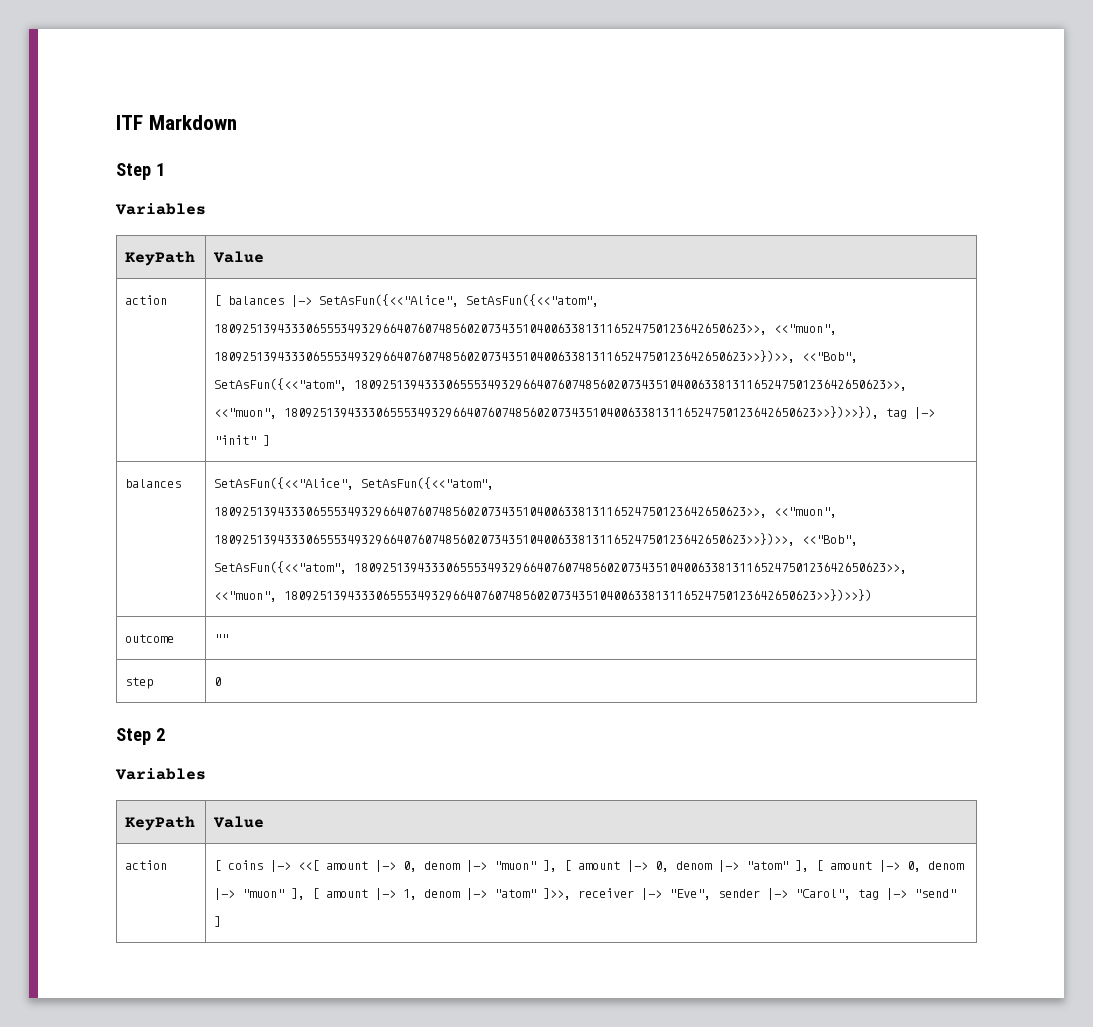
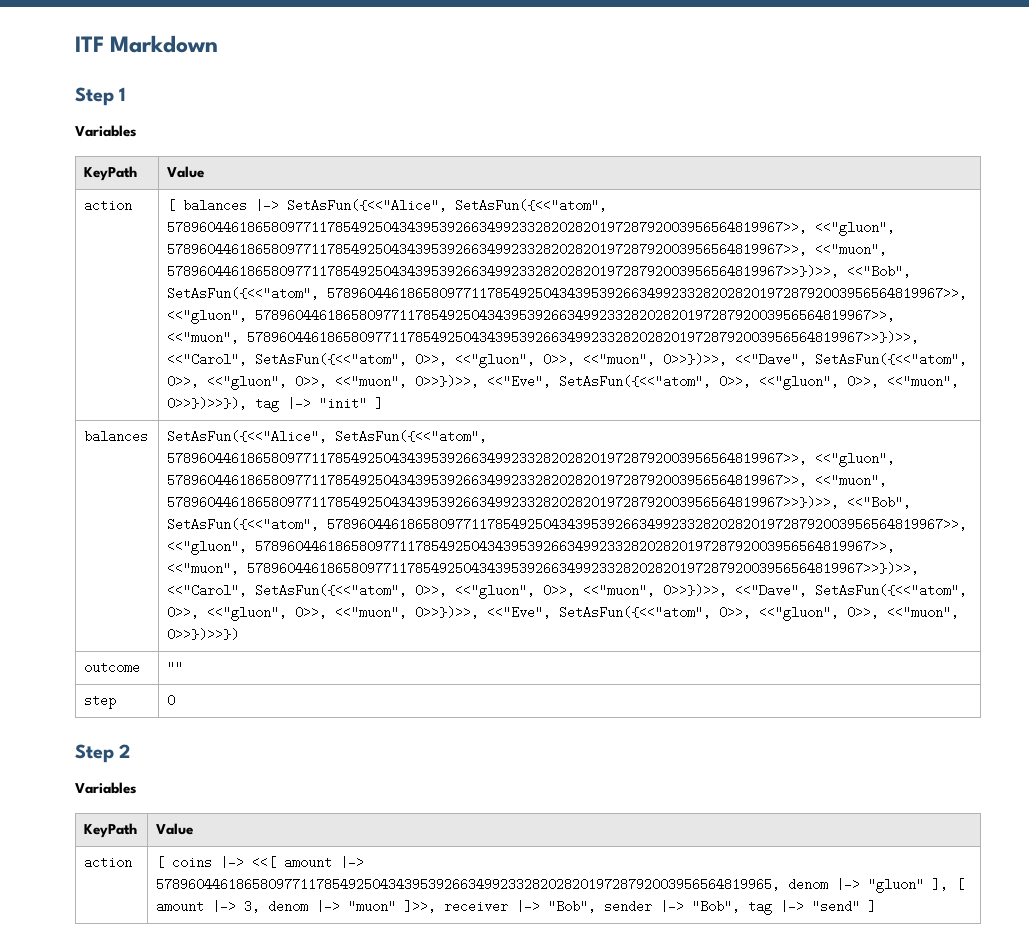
[214,323,838,335] [214,350,859,363] [214,378,908,391] [214,406,880,419] 1809251394333065553493296640760748560207343510400633813116524750123642650623>>, <<"muon", 1809251394333065553493296640760748560207343510400633813116524750123642650623>>})>>, <<"Bob", SetAsFun({<<"atom", 1809251394333065553493296640760748560207343510400633813116524750123642650623>>, <<"muon", 1809251394333065553493296640760748560207343510400633813116524750123642650623>>})>>}), -> [167,221,896,236] [167,243,888,256] [167,265,912,278] [167,287,968,300] [167,309,896,324] [167,331,920,344] [167,353,968,368] [167,375,960,390] [167,397,248,410] 57896044618658097711785492504343953926634992332820282019728792003956564819967>>, <<"gluon", 57896044618658097711785492504343953926634992332820282019728792003956564819967>>, <<"muon", 57896044618658097711785492504343953926634992332820282019728792003956564819967>>})>>, <<"Bob", SetAsFun({<<"atom", 57896044618658097711785492504343953926634992332820282019728792003956564819967>>, <<"gluon", 57896044618658097711785492504343953926634992332820282019728792003956564819967>>, <<"muon", 57896044618658097711785492504343953926634992332820282019728792003956564819967>>})>>, <<"Carol", SetAsFun({<<"atom", 0>>, <<"gluon", 0>>, <<"muon", 0>>})>>, <<"Dave", SetAsFun({<<"atom", 0>>, <<"gluon", 0>>, <<"muon", 0>>})>>, <<"Eve", SetAsFun({<<"atom", 0>>, <<"gluon", 0>>, <<"muon", 0>>})>>}),
[214,506,838,518] [214,533,859,546] [214,561,908,574] [214,589,873,602] 1809251394333065553493296640760748560207343510400633813116524750123642650623>>, <<"muon", 1809251394333065553493296640760748560207343510400633813116524750123642650623>>})>>, <<"Bob", SetAsFun({<<"atom", 1809251394333065553493296640760748560207343510400633813116524750123642650623>>, <<"muon", 1809251394333065553493296640760748560207343510400633813116524750123642650623>>})>>}) -> [167,452,896,467] [167,474,888,487] [167,496,912,509] [167,518,968,531] [167,540,896,555] [167,562,920,575] [167,584,968,599] [167,606,960,621] [167,628,240,641] 57896044618658097711785492504343953926634992332820282019728792003956564819967>>, <<"gluon", 57896044618658097711785492504343953926634992332820282019728792003956564819967>>, <<"muon", 57896044618658097711785492504343953926634992332820282019728792003956564819967>>})>>, <<"Bob", SetAsFun({<<"atom", 57896044618658097711785492504343953926634992332820282019728792003956564819967>>, <<"gluon", 57896044618658097711785492504343953926634992332820282019728792003956564819967>>, <<"muon", 57896044618658097711785492504343953926634992332820282019728792003956564819967>>})>>, <<"Carol", SetAsFun({<<"atom", 0>>, <<"gluon", 0>>, <<"muon", 0>>})>>, <<"Dave", SetAsFun({<<"atom", 0>>, <<"gluon", 0>>, <<"muon", 0>>})>>, <<"Eve", SetAsFun({<<"atom", 0>>, <<"gluon", 0>>, <<"muon", 0>>})>>})
[403,860,965,872] [214,888,537,900] 0, denom |-> "muon" ], [ amount |-> 0, denom |-> "atom" ], [ amount |-> 0, denom |-> "muon" ], [ amount |-> 1, denom |-> "atom" -> [156,878,965,893] [156,900,397,913] 57896044618658097711785492504343953926634992332820282019728792003956564819965, denom |-> "gluon" ], [ amount |-> 3, denom |-> "muon"
[669,889,712,900] "Eve", -> [548,900,597,913] "Bob",
[795,889,852,900] "Carol", -> [692,900,741,913] "Bob",

